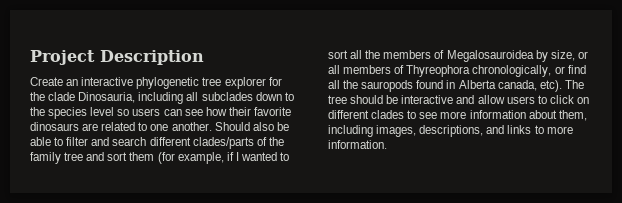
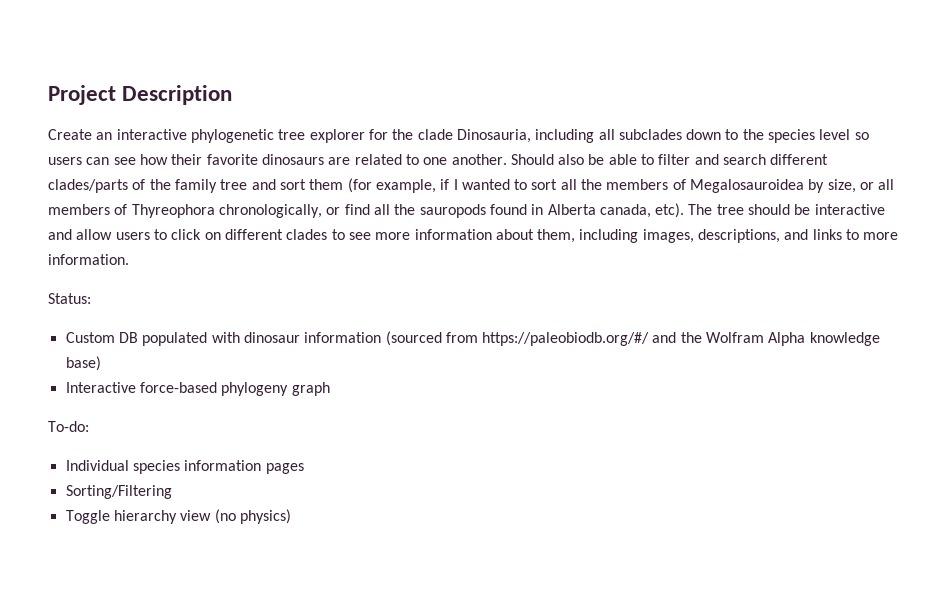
(387, 144) none -> [48,293,91,304] [65,331,880,346] [65,356,101,371] [65,382,330,396] [48,421,89,432] [65,460,304,474] [65,485,172,499] [65,509,291,524] // Status: // Custom DB populated with dinosaur information (sourced from https://paleobiodb.org/#/ and the Wolfram Alpha knowledge base) // Interactive force-based phylogeny graph // To-do: // Individual species information pages // Sorting/Filtering // Toggle hierarchy view (no physics)

